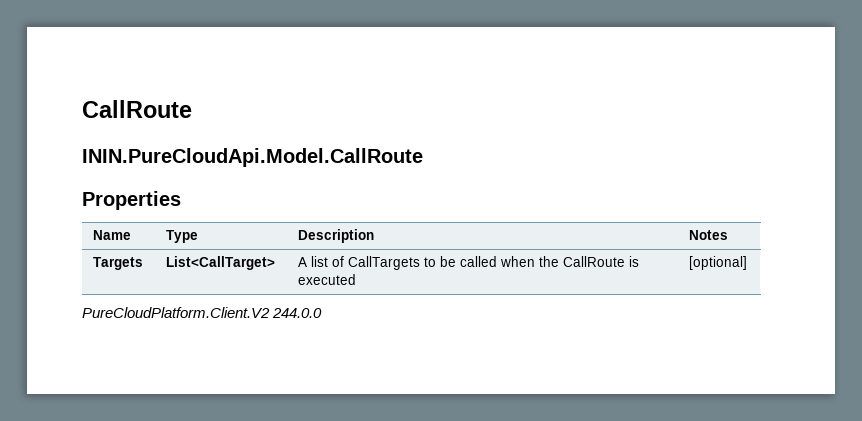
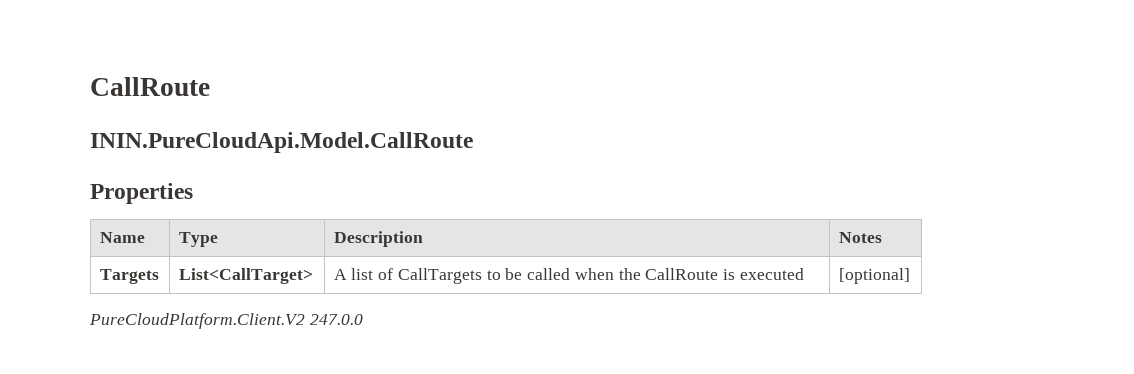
[272,308,323,318] 244.0.0 -> [309,314,363,325] 247.0.0

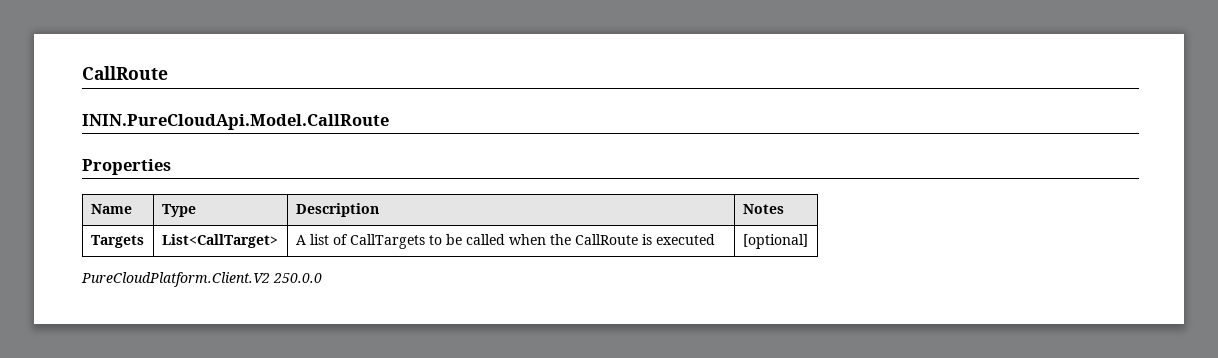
[309,314,363,325] 247.0.0 -> [273,273,322,283] 250.0.0

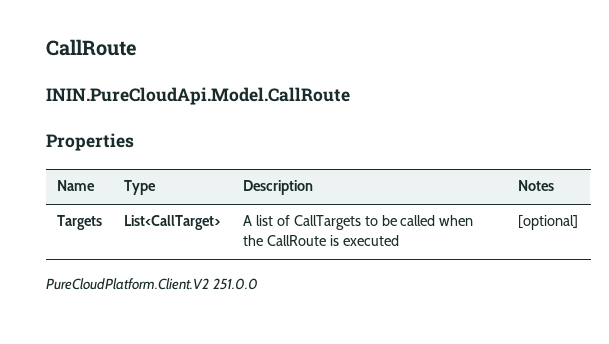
[273,273,322,283] 250.0.0 -> [212,278,258,290] 251.0.0

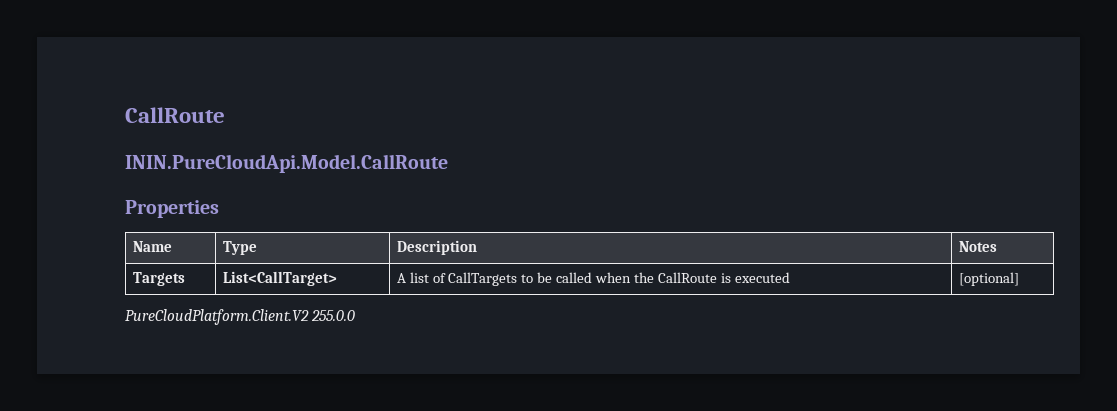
[212,278,258,290] 251.0.0 -> [311,310,356,321] 255.0.0

